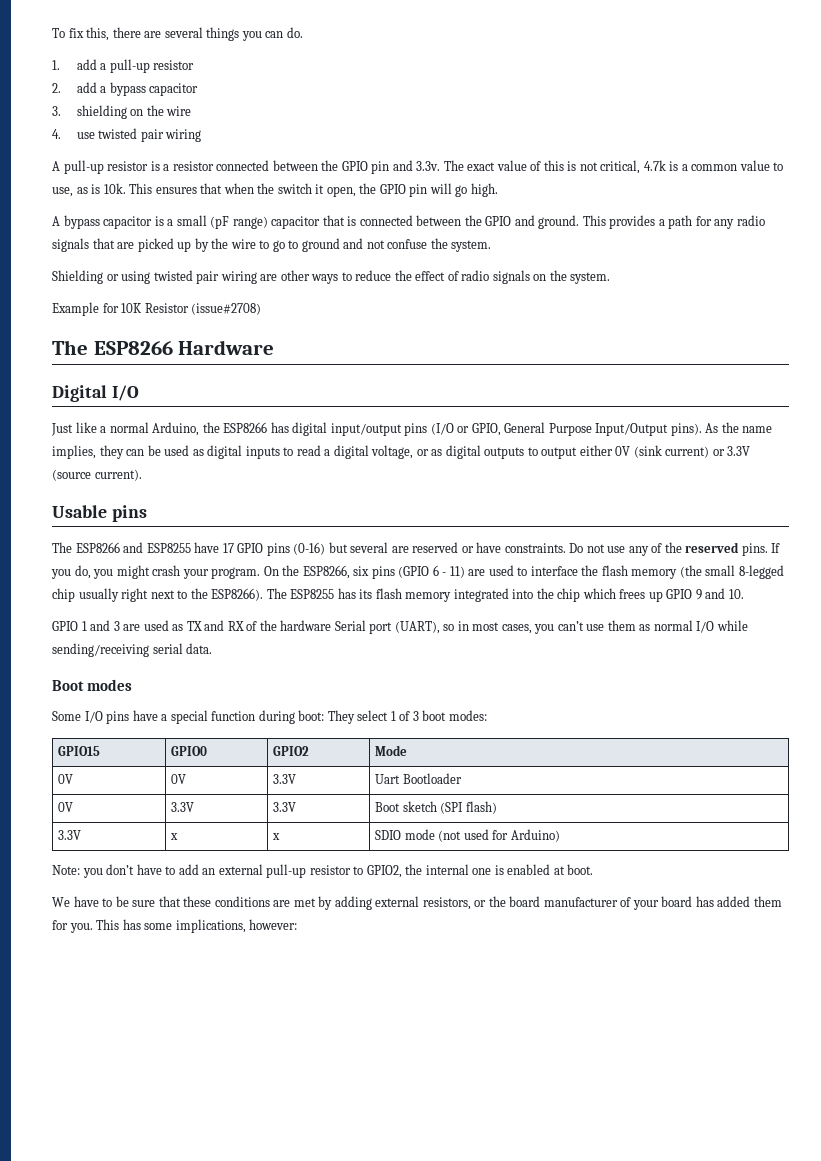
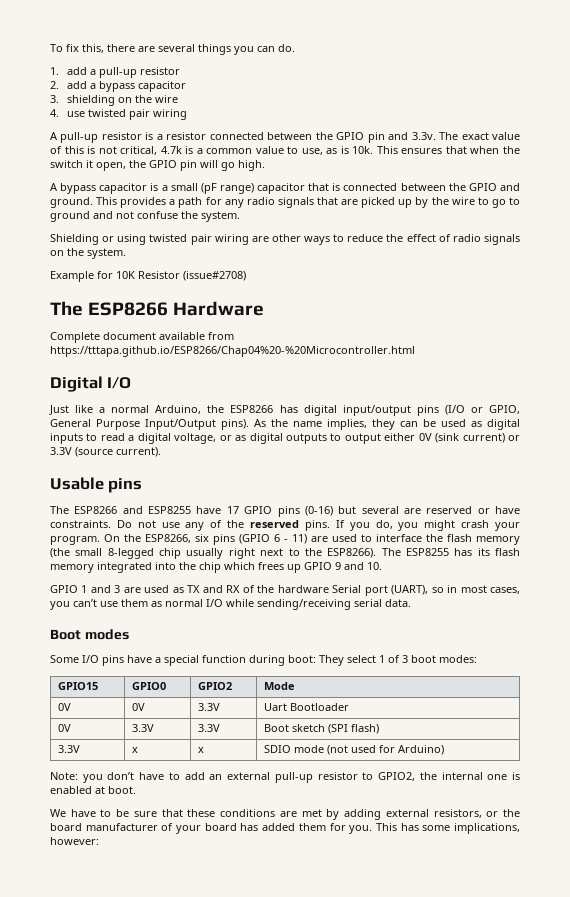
(275, 347) none -> [50,332,234,343] [50,346,415,357] // Complete document available from https://tttapa.github.io/ESP8266/Chap04%20-%20Microcontroller.html

